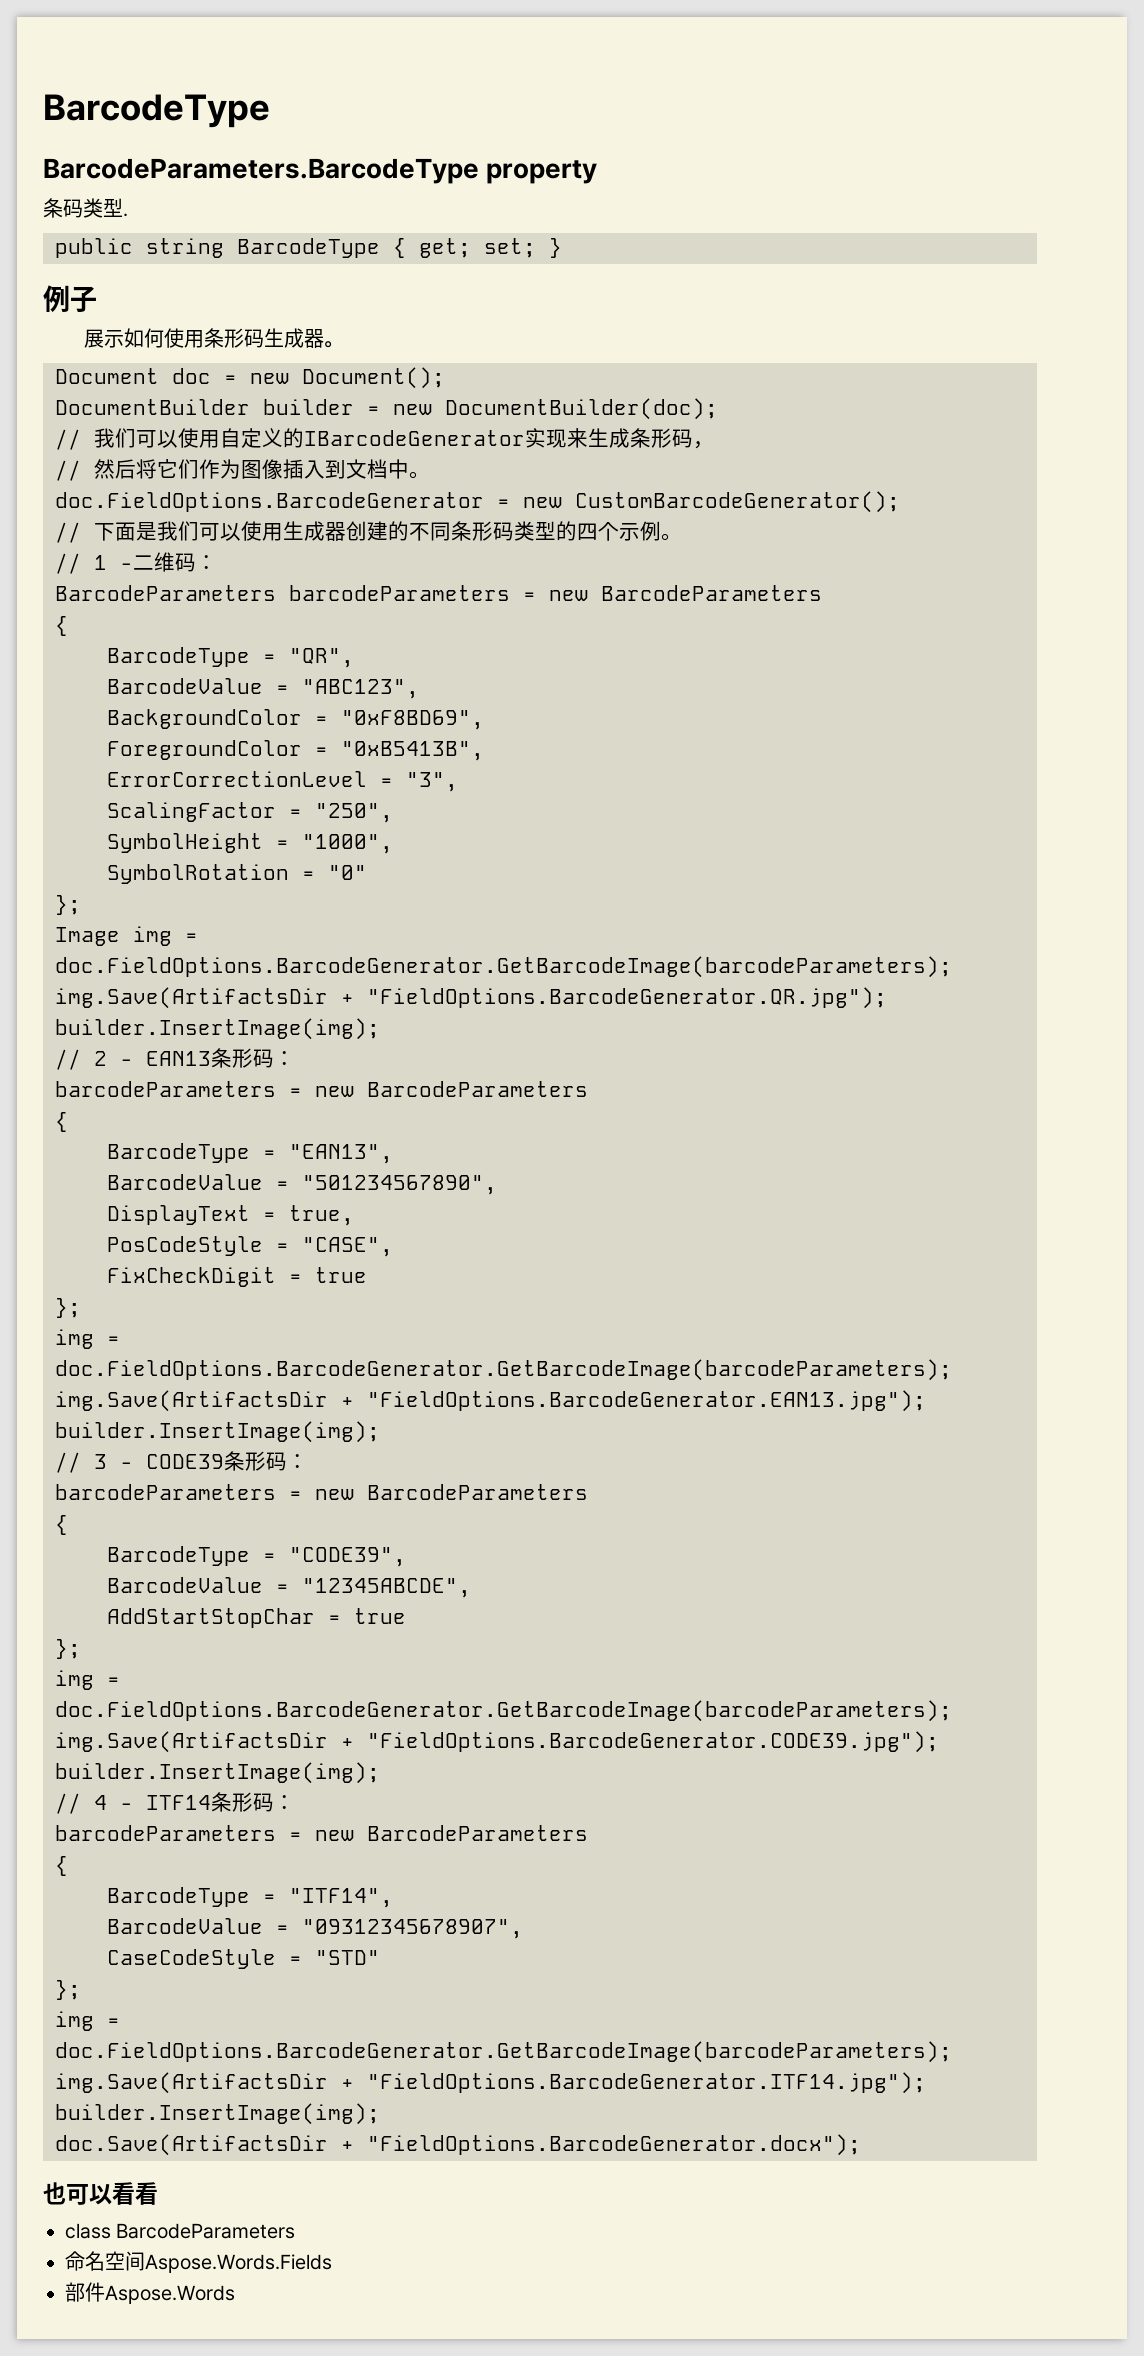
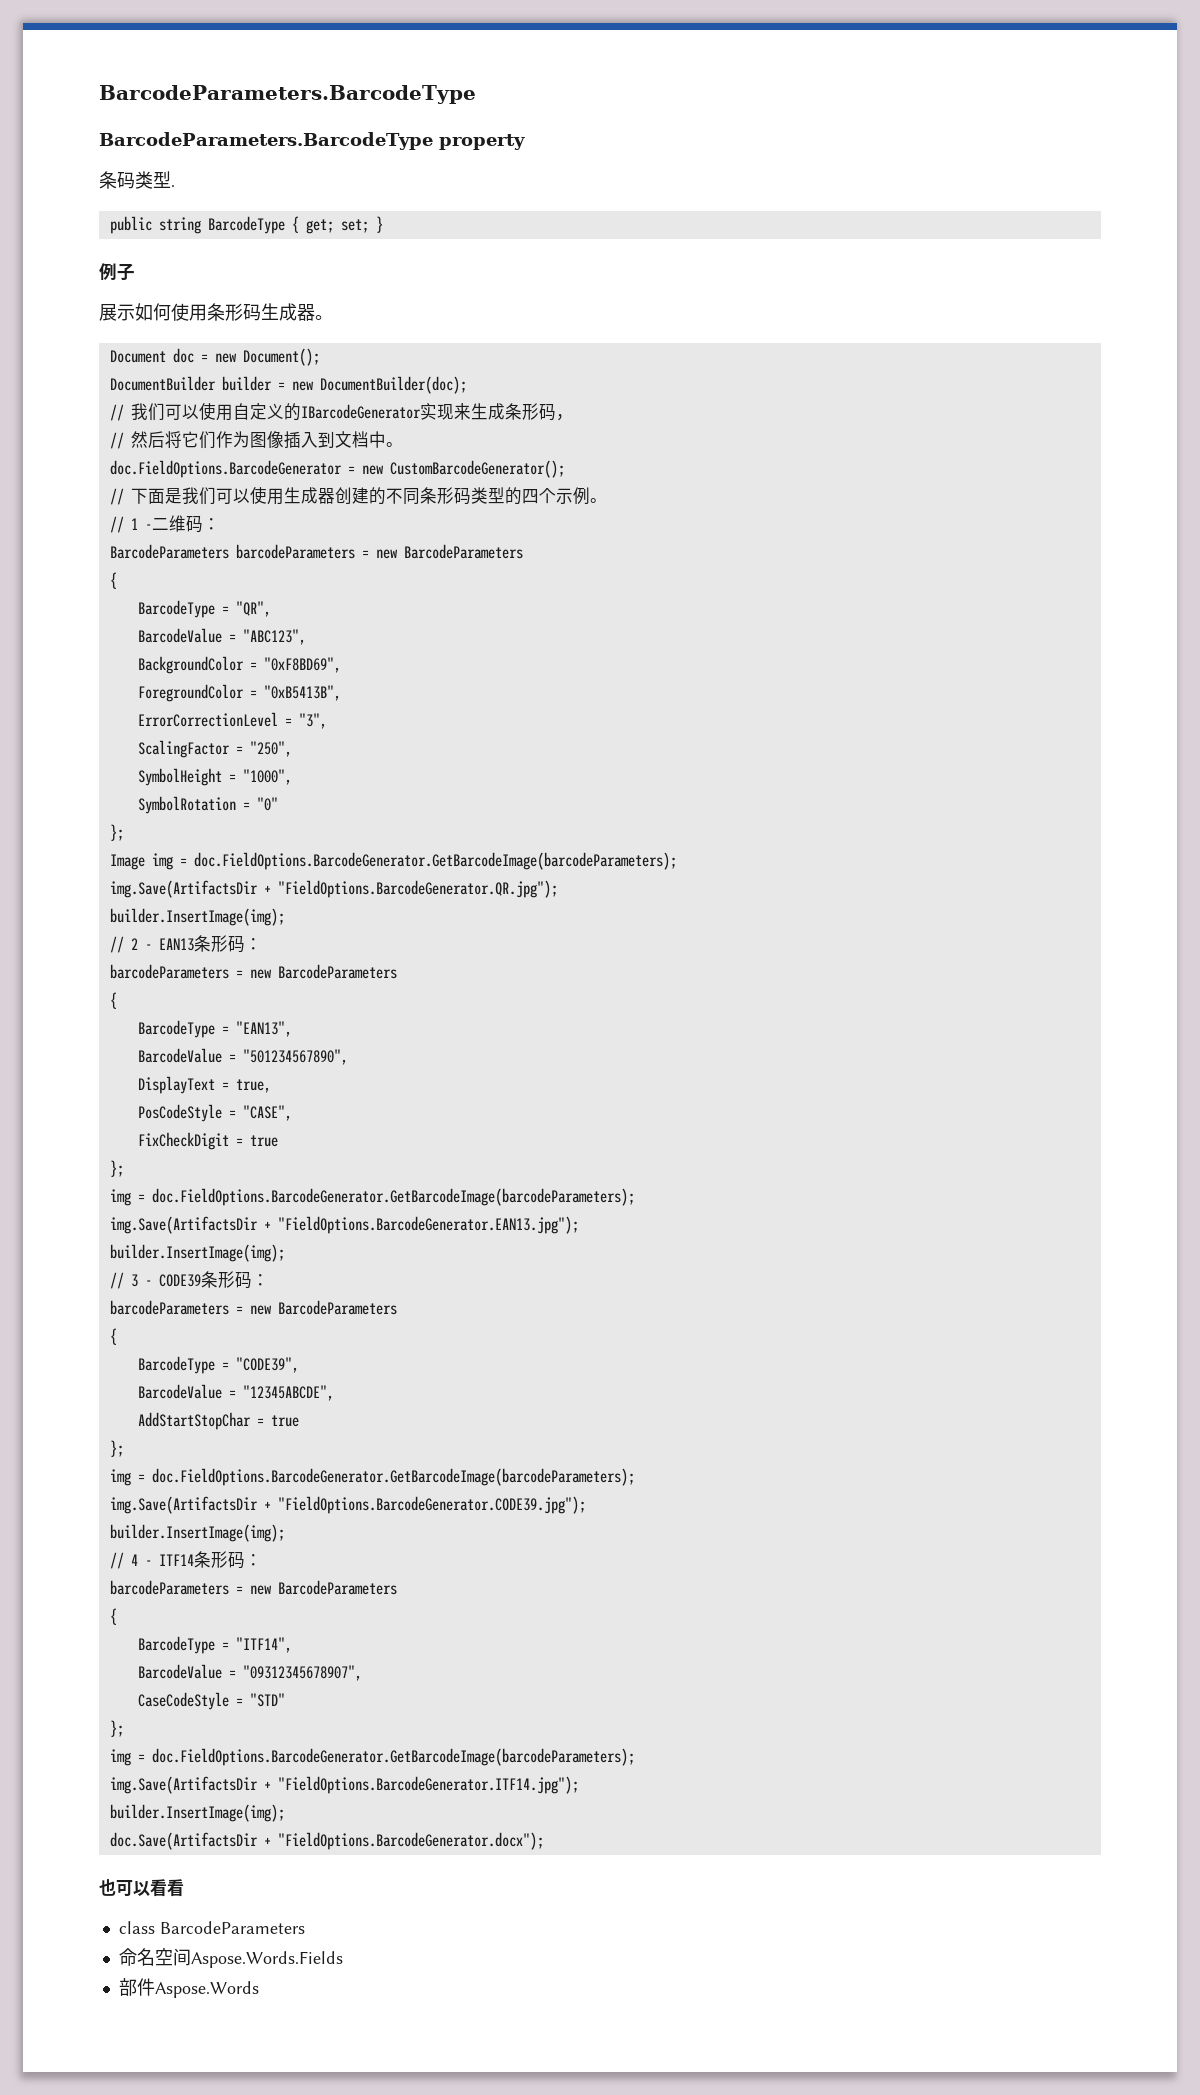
[43,94,270,128] BarcodeType -> [99,85,476,104] BarcodeParameters.BarcodeType

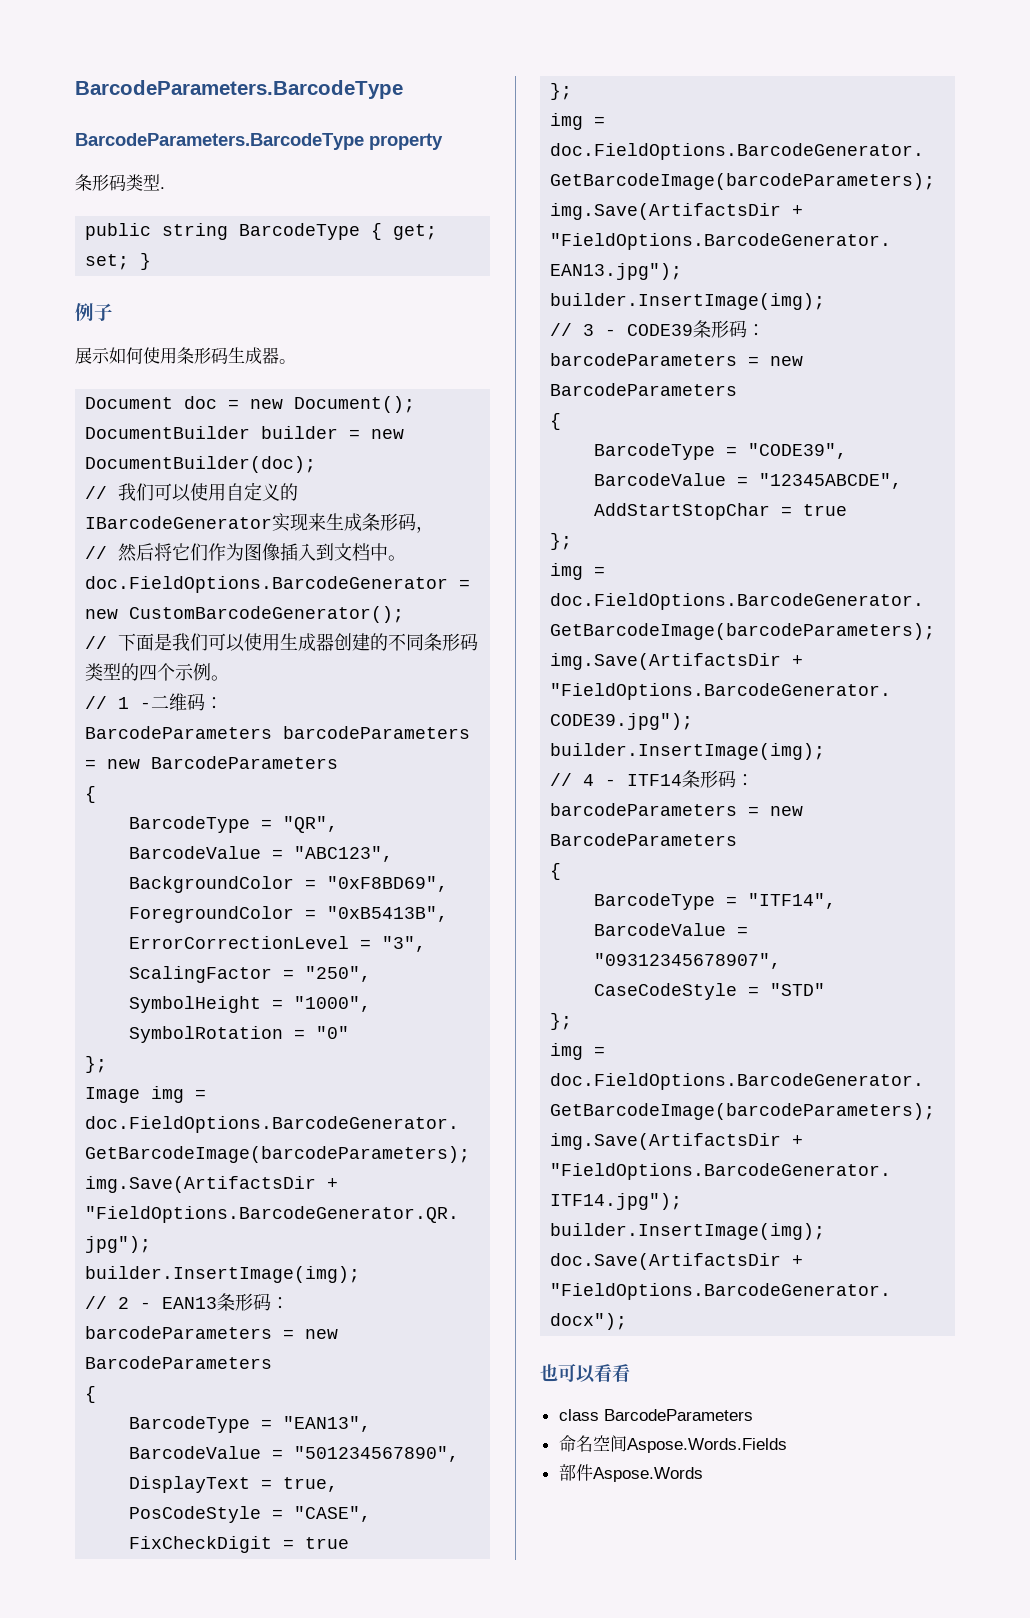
(117, 180) none -> [92,174,109,191] 形

